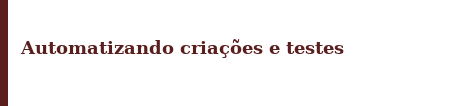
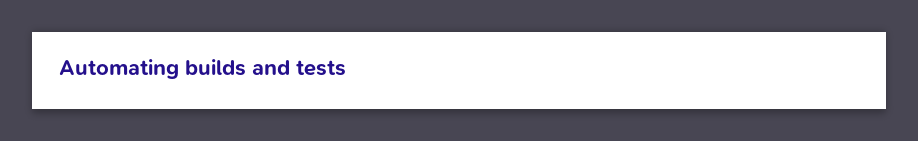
[20,39,344,58] Automatizando criações e testes -> [59,59,346,79] Automating builds and tests

